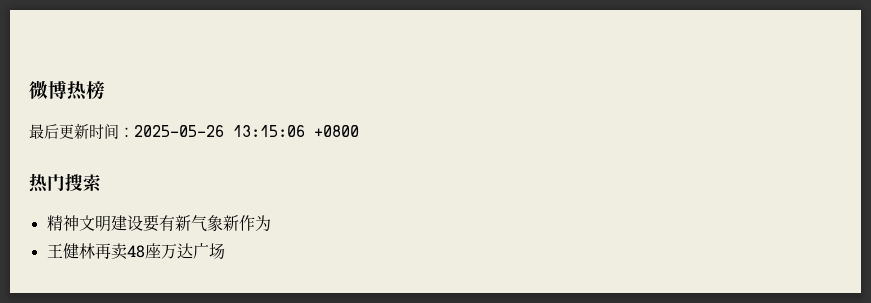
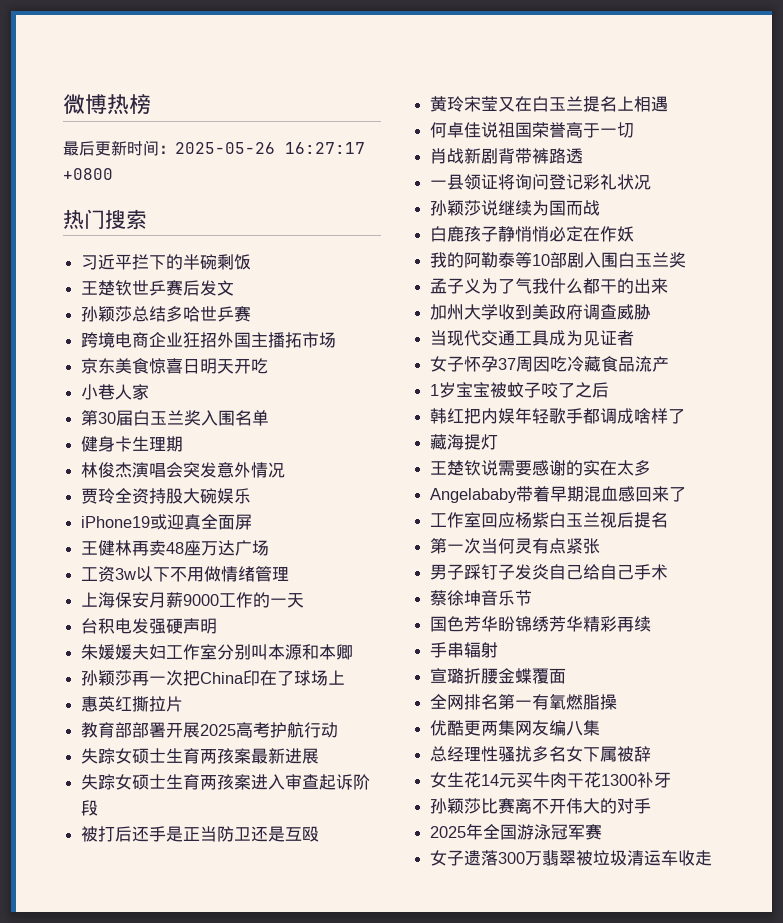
[233,125,305,137] 13:15:06 -> [285,142,365,154] 16:27:17
[46,215,271,232] 精神文明建设要有新气象新作为 -> [81,254,252,270] [81,280,235,296] [81,306,252,322] [81,332,337,348] [81,358,269,374] [81,384,150,400] [81,410,270,426] [81,436,184,452] [81,462,286,478] [81,488,252,504] [81,514,253,530] 习近平拦下的半碗剩饭 // 王楚钦世乒赛后发文 // 孙颖莎总结多哈世乒赛 // 跨境电商企业狂招外国主播拓市场 // 京东美食惊喜日明天开吃 // 小巷人家 // 第30届白玉兰奖入围名单 // 健身卡生理期 // 林俊杰演唱会突发意外情况 // 贾玲全资持股大碗娱乐 // iPhone19或迎真全面屏
(225, 251) none -> [81,566,290,582] [81,592,305,608] [81,618,218,634] [81,644,354,660] [81,670,346,686] [81,696,184,712] [81,722,339,738] [81,748,320,764] [81,774,371,790] [81,800,99,816] [81,826,320,842] [430,96,669,112] [430,122,635,138] [430,148,584,164] [430,174,652,190] [430,200,601,216] [430,226,635,242] [430,252,687,268] [430,278,669,294] [430,304,652,320] [430,330,635,346] [430,356,670,372] [430,382,610,398] [430,407,686,424] [430,434,499,450] [430,460,652,476] [430,486,687,503] [430,512,669,528] [430,538,601,554] [430,564,669,580] [430,590,533,606] [430,616,652,632] [430,642,499,658] [430,668,567,684] [430,694,618,710] [430,720,601,736] [430,746,652,762] [430,772,672,788] [430,798,652,814] [430,823,603,840] [430,850,713,866] // 工资3w以下不用做情绪管理 // 上海保安月薪9000工作的一天 // 台积电发强硬声明 // 朱媛媛夫妇工作室分别叫本源和本卿 // 孙颖莎再一次把China印在了球场上 // 惠英红撕拉片 // 教育部部署开展2025高考护航行动 // 失踪女硕士生育两孩案最新进展 // 失踪女硕士生育两孩案进入审查起诉阶段 // 被打后还手是正当防卫还是互殴 // 黄玲宋莹又在白玉兰提名上相遇 // 何卓佳说祖国荣誉高于一切 // 肖战新剧背带裤路透 // 一县领证将询问登记彩礼状况 // 孙颖莎说继续为国而战 // 白鹿孩子静悄悄必定在作妖 // 我的阿勒泰等10部剧入围白玉兰奖 // 孟子义为了气我什么都干的出来 // 加州大学收到美政府调查威胁 // 当现代交通工具成为见证者 // 女子怀孕37周因吃冷藏食品流产 // 1岁宝宝被蚊子咬了之后 // 韩红把内娱年轻歌手都调成啥样了 // 藏海提灯 // 王楚钦说需要感谢的实在太多 // Angelababy带着早期混血感回来了 // 工作室回应杨紫白玉兰视后提名 // 第一次当何灵有点紧张 // 男子踩钉子发炎自己给自己手术 // 蔡徐坤音乐节 // 国色芳华盼锦绣芳华精彩再续 // 手串辐射 // 宣璐折腰金蝶覆面 // 全网排名第一有氧燃脂操 // 优酷更两集网友编八集 // 总经理性骚扰多名女下属被辞 // 女生花14元买牛肉干花1300补牙 // 孙颖莎比赛离不开伟大的对手 // 2025年全国游泳冠军赛 // 女子遗落300万翡翠被垃圾清运车收走

